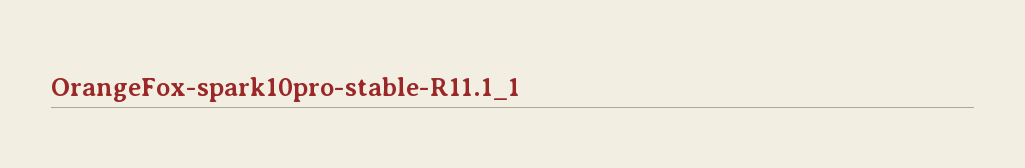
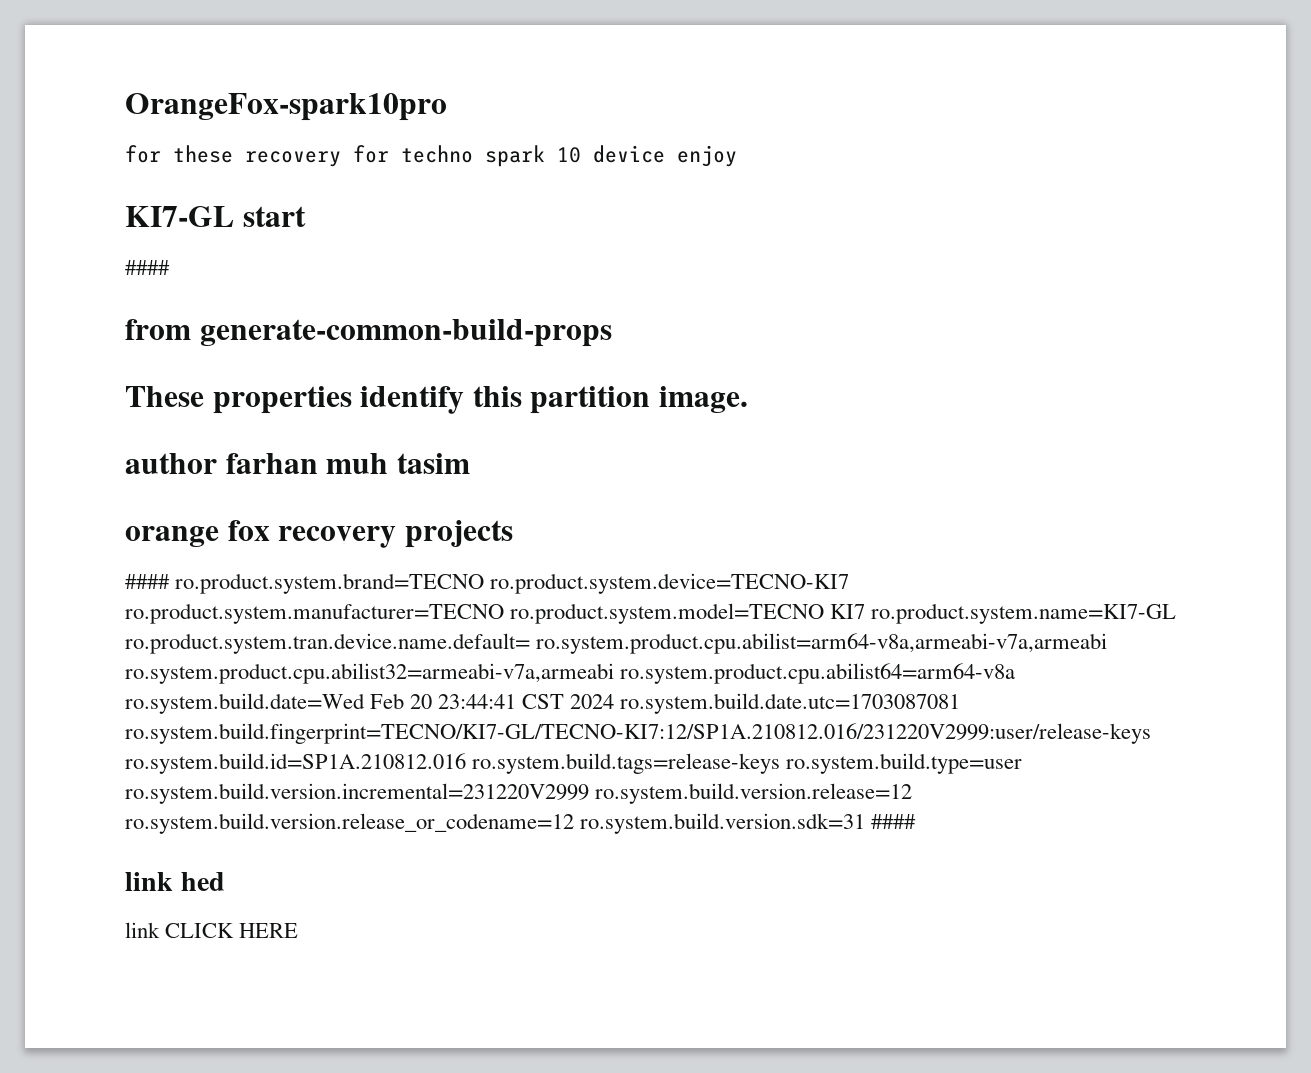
[51,77,520,102] OrangeFox-spark10pro-stable-R11.1_1 -> [125,93,447,121] [125,145,737,167] [125,206,306,227] [125,260,170,275] [125,319,612,347] [125,386,748,414] [125,453,470,474] [125,520,513,548] [125,573,850,594] [125,603,1177,624] [125,633,1108,654] [125,663,1016,684] [125,693,961,714] [125,723,1151,744] [125,753,1023,774] [125,783,913,804] [125,813,917,834] [125,872,225,891] [125,922,299,938] OrangeFox-spark10pro // for these recovery for techno spark 10 device enjoy // KI7-GL start // #### // from generate-common-build-props // These properties identify this partition image. // author farhan muh tasim // orange fox recovery projects // #### ro.product.system.brand=TECNO ro.product.system.device=TECNO-KI7 ro.product.system.manufacturer=TECNO ro.product.system.model=TECNO KI7 ro.product.system.name=KI7-GL ro.product.system.tran.device.name.default= ro.system.product.cpu.abilist=arm64-v8a,armeabi-v7a,armeabi ro.system.product.cpu.abilist32=armeabi-v7a,armeabi ro.system.product.cpu.abilist64=arm64-v8a ro.system.build.date=Wed Feb 20 23:44:41 CST 2024 ro.system.build.date.utc=1703087081 ro.system.build.fingerprint=TECNO/KI7-GL/TECNO-KI7:12/SP1A.210812.016/231220V2999:user/release-keys ro.system.build.id=SP1A.210812.016 ro.system.build.tags=release-keys ro.system.build.type=user ro.system.build.version.incremental=231220V2999 ro.system.build.version.release=12 ro.system.build.version.release_or_codename=12 ro.system.build.version.sdk=31 #### // link hed // link CLICK HERE

